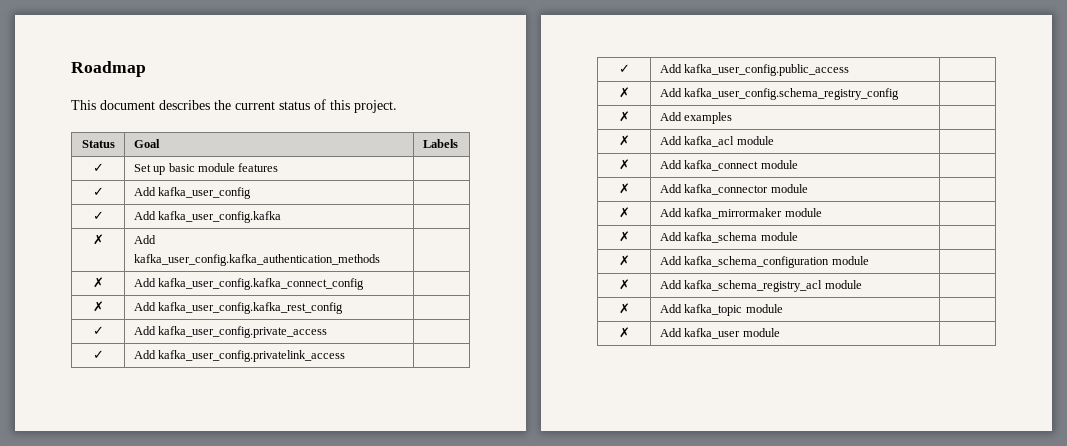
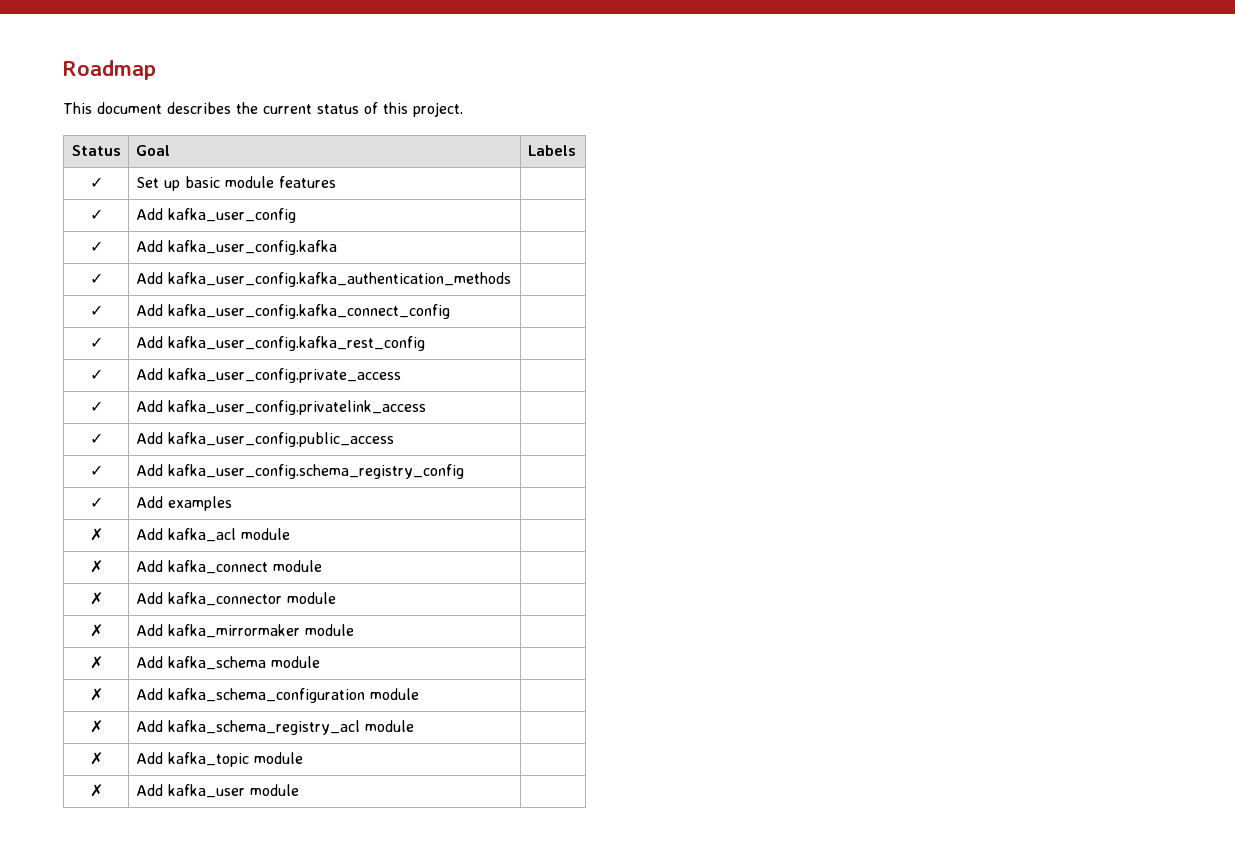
[92,234,104,245] ✗ -> [89,273,103,284] ✓
[92,277,104,288] ✗ -> [89,305,103,316] ✓
[92,301,104,312] ✗ -> [89,337,103,348] ✓
[618,87,630,98] ✗ -> [89,465,103,476] ✓
[618,111,630,122] ✗ -> [89,497,103,508] ✓

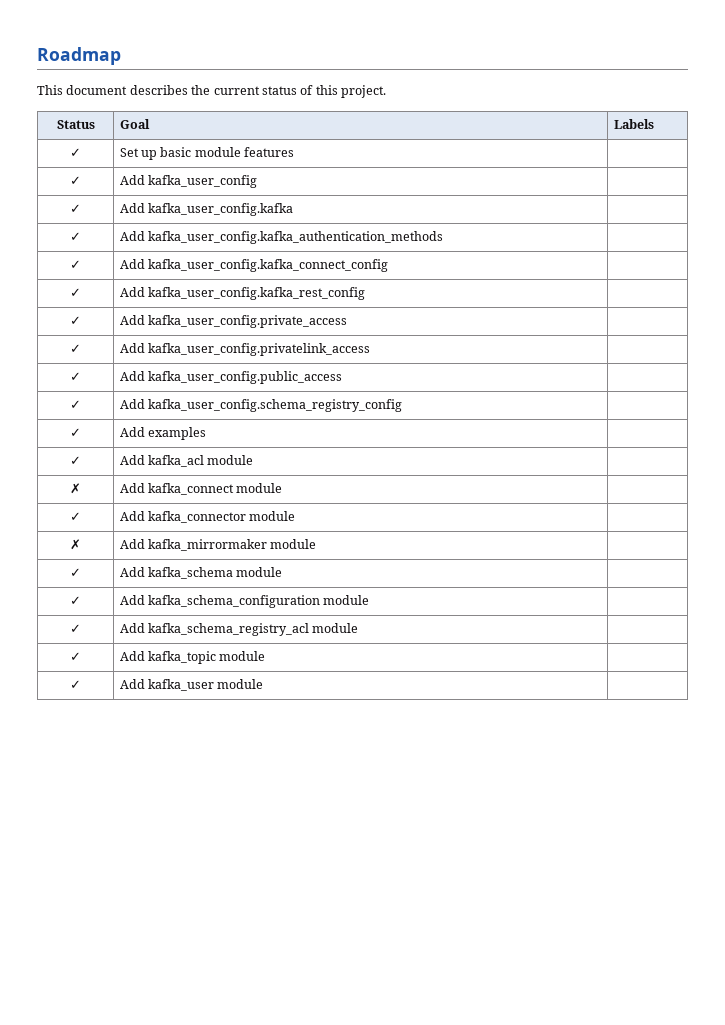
[89,528,103,541] ✗ -> [70,456,81,465] ✓
[89,592,103,605] ✗ -> [70,512,81,521] ✓
[89,656,103,669] ✗ -> [70,568,81,577] ✓
[89,688,103,701] ✗ -> [70,596,81,605] ✓
[89,720,103,733] ✗ -> [70,624,81,633] ✓
[89,752,103,765] ✗ -> [70,652,81,661] ✓
[89,784,103,797] ✗ -> [70,680,81,689] ✓

